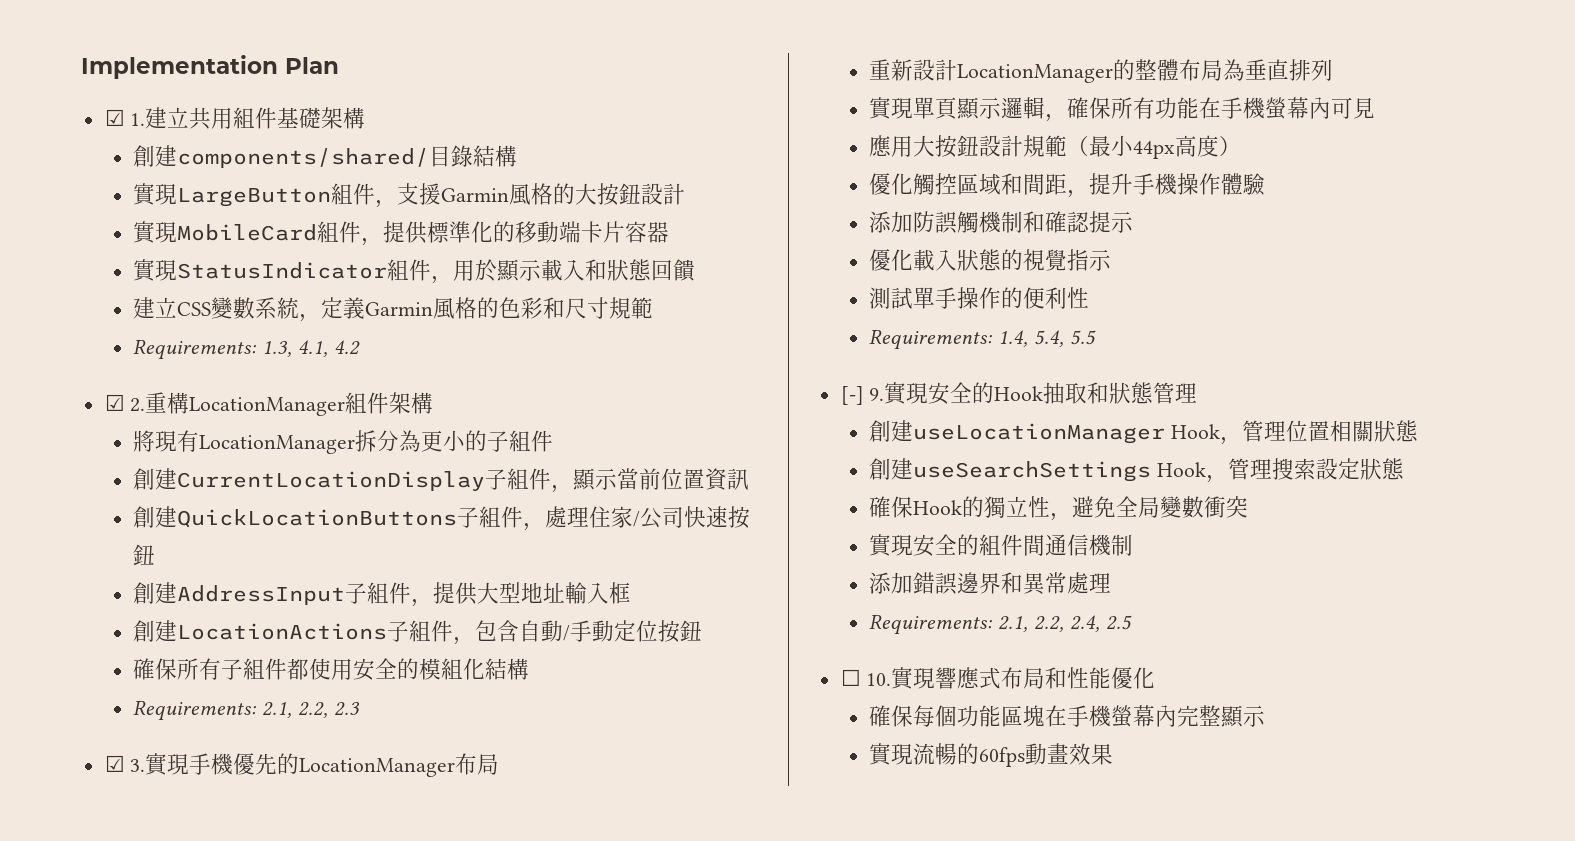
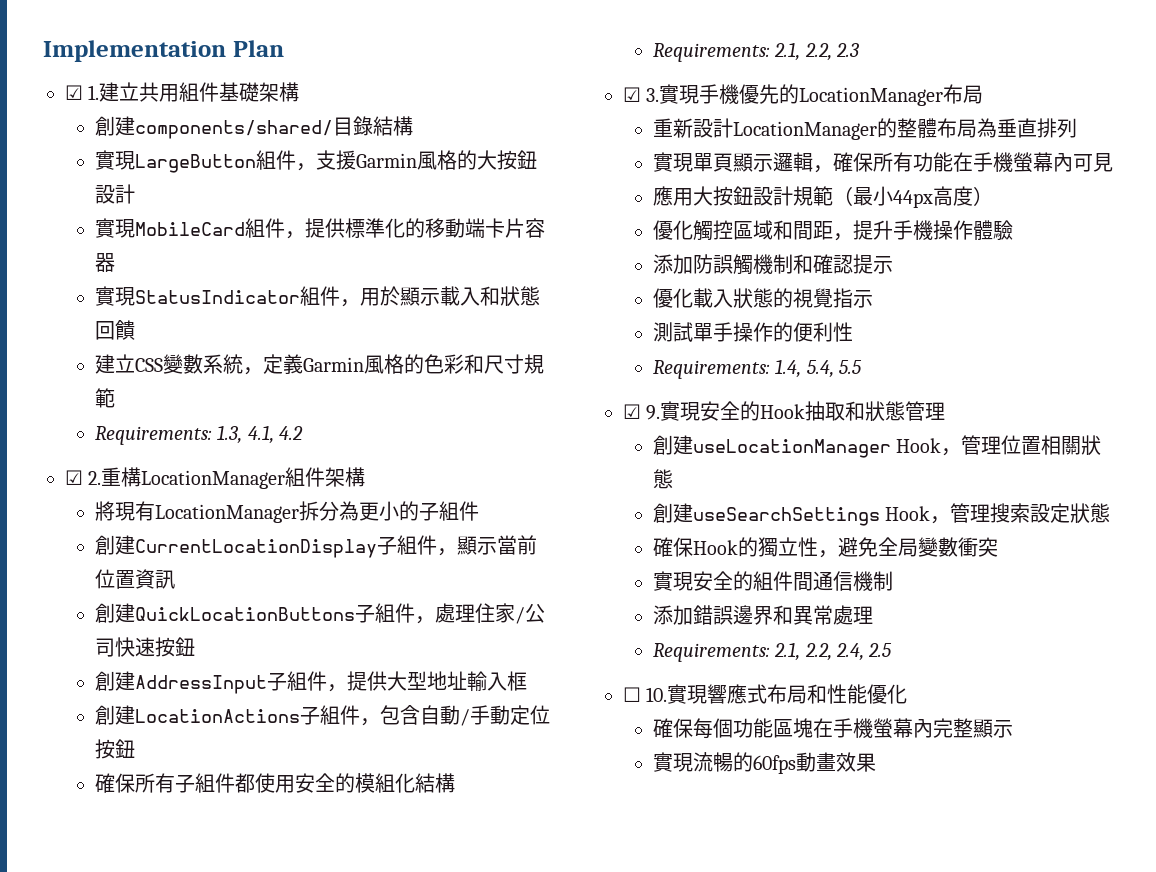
[840,386,864,405] [-] -> [623,404,641,419] ☑

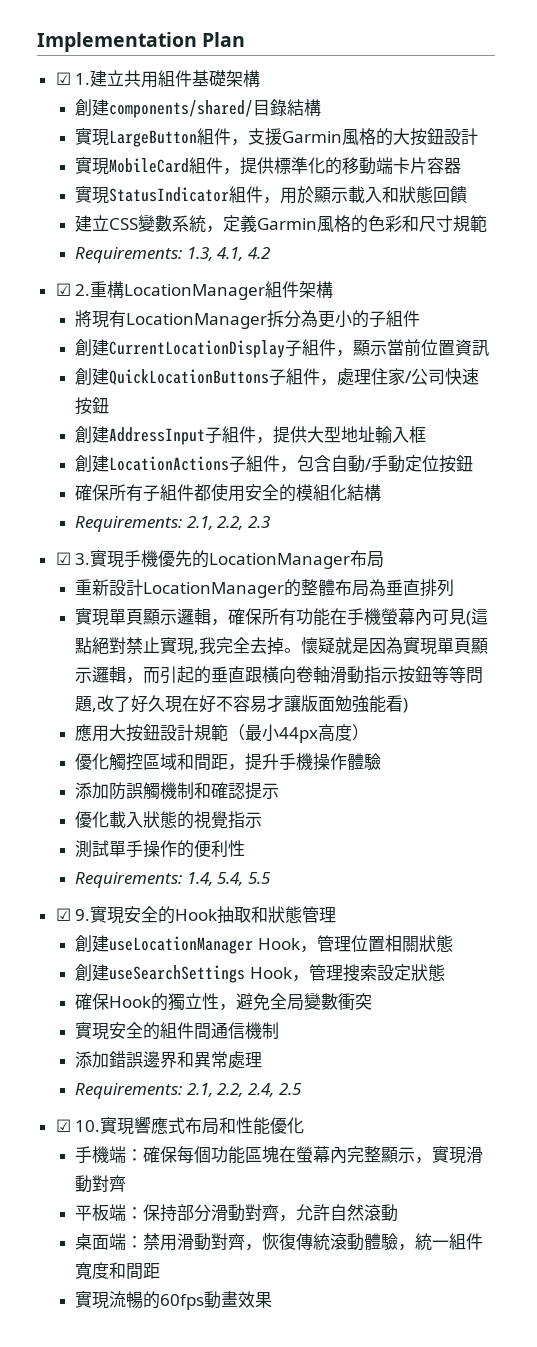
(1113, 162) none -> [466,608,489,626] [75,637,489,655] [75,666,484,684] [75,695,409,713] (這點絕對禁止實現,我完全去掉。懷疑就是因為實現單頁顯示邏輯，而引起的垂直跟橫向卷軸滑動指示按鈕等等問題,改了好久現在好不容易才讓版面勉強能看)
[623,687,641,702] ☐ -> [55,1119,71,1132] ☑
(908, 694) none -> [75,1146,144,1164] 手機端：
[832,718,873,738] 手機 -> (297, 1154) none
(1013, 729) none -> [415,1146,484,1164] [75,1175,127,1193] [75,1204,399,1222] [75,1233,484,1251] [75,1262,161,1280] ，實現滑動對齊 // 平板端：保持部分滑動對齊，允許自然滾動 // 桌面端：禁用滑動對齊，恢復傳統滾動體驗，統一組件寬度和間距

